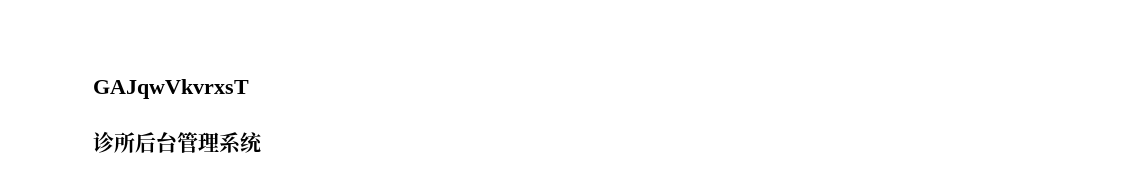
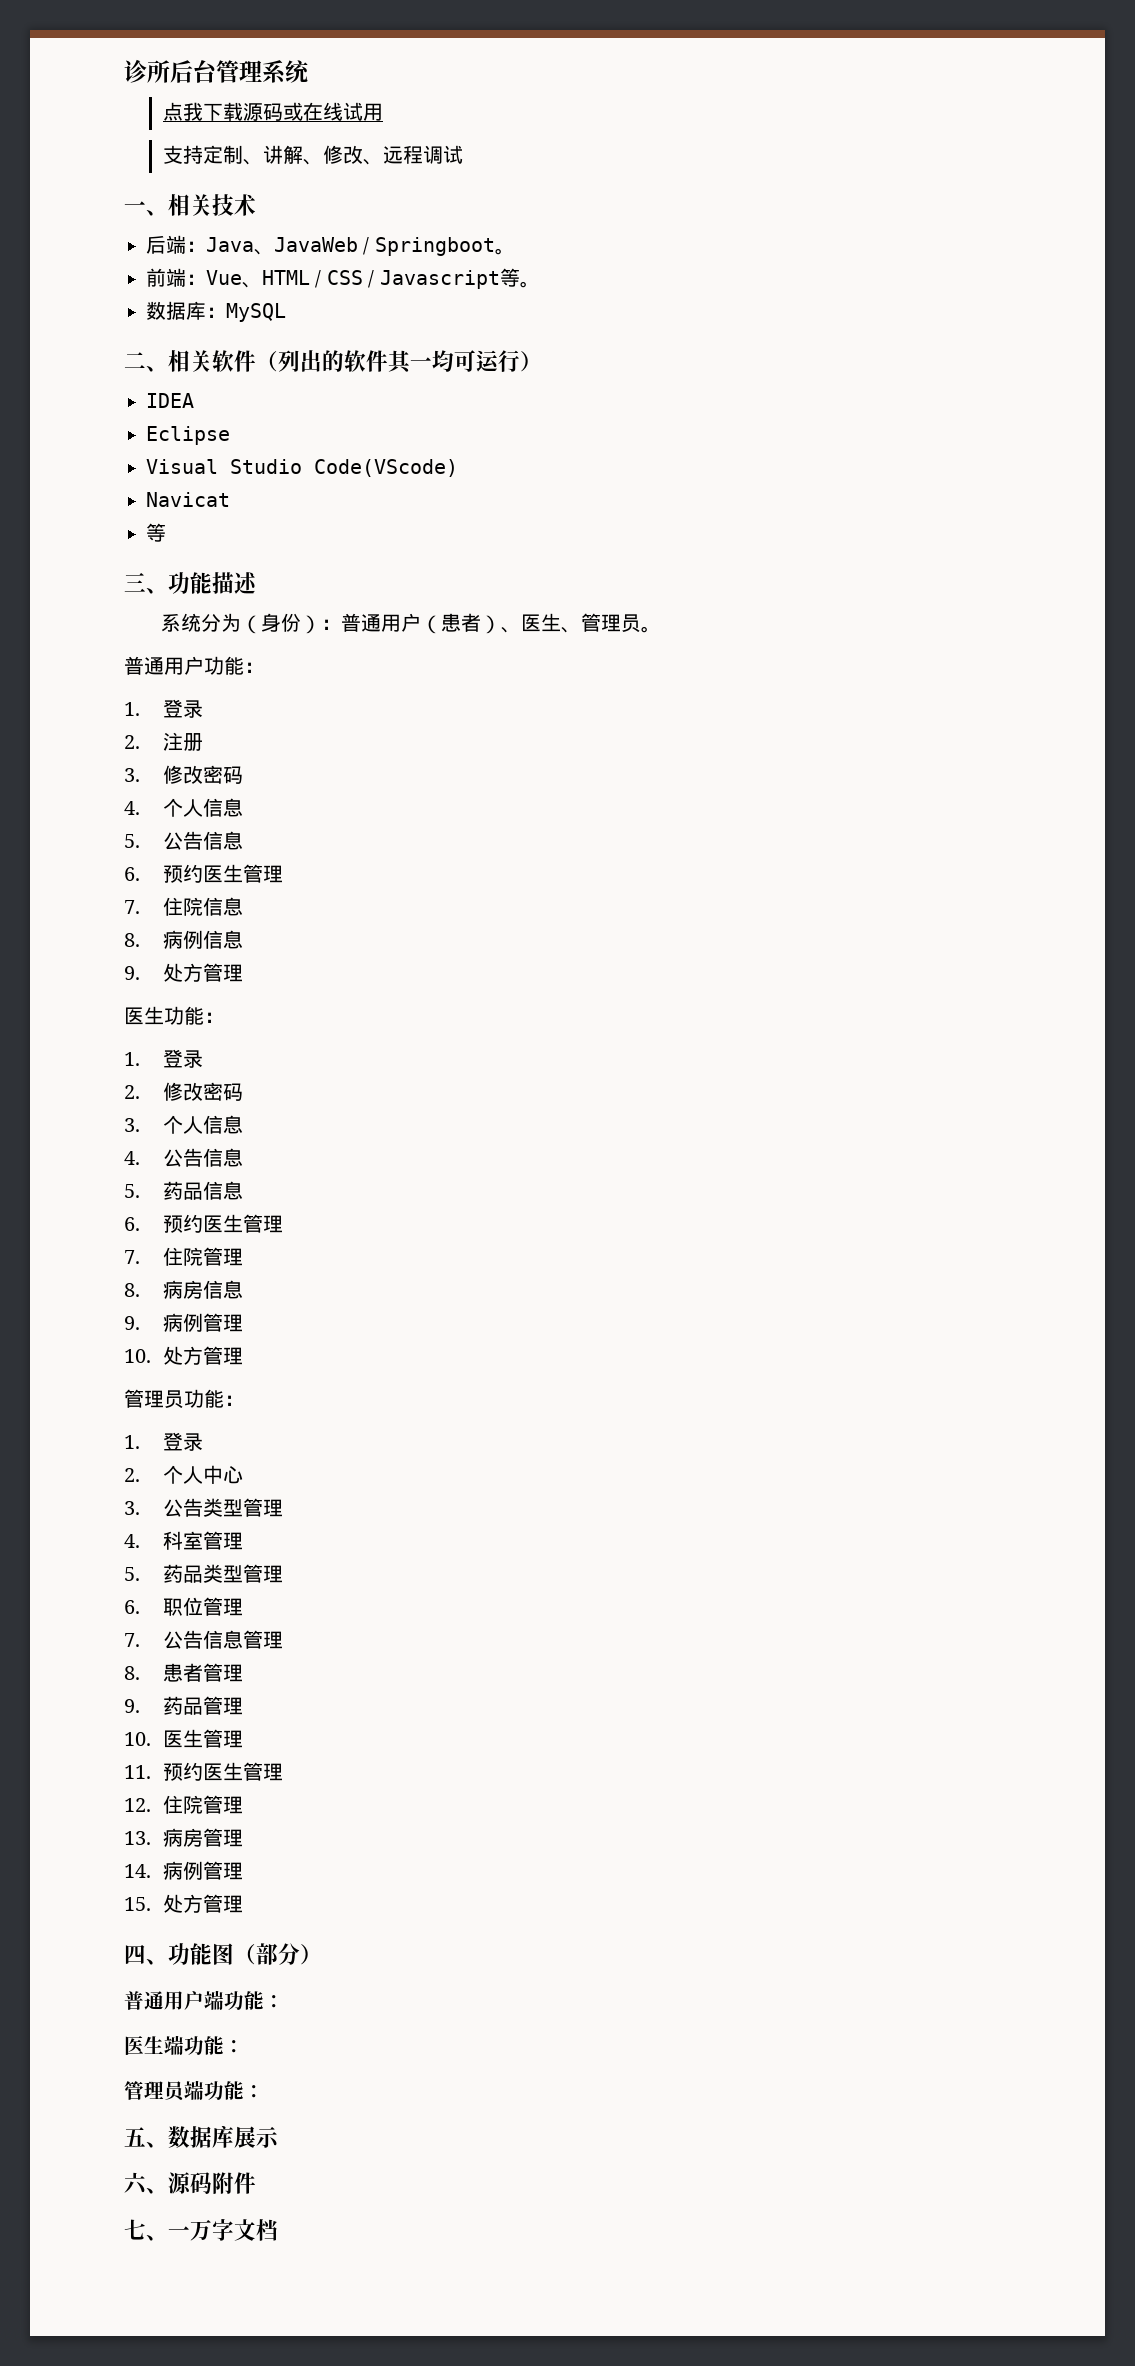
[93,79,249,99] GAJqwVkvrxsT // -> (124, 71) none
(262, 142) none -> [163,102,384,121] [163,145,464,165] [124,194,256,216] [146,235,515,256] [146,268,540,289] [146,301,286,322] [124,350,542,374] [146,393,194,408] [146,426,230,445] [146,459,458,477] [146,492,230,507] [146,523,166,542] [124,572,257,594] [161,613,662,634] [124,656,264,675] [124,699,204,718] [124,732,204,751] [124,765,244,784] [124,798,244,817] [124,831,244,850] [124,864,284,883] [124,897,244,916] [124,930,244,949] [124,963,244,982] [124,1006,224,1025] [124,1049,204,1068] [124,1082,244,1101] [124,1115,244,1134] [124,1148,244,1167] [124,1181,244,1200] [124,1214,284,1233] [124,1247,244,1266] [124,1280,244,1299] [124,1313,244,1332] [124,1346,244,1365] [124,1389,244,1409] [124,1432,204,1451] [124,1465,244,1484] [124,1498,284,1517] [124,1531,244,1550] [124,1564,284,1583] [124,1597,244,1616] [124,1630,284,1649] [124,1663,244,1682] [124,1696,244,1715] [124,1729,244,1748] [124,1762,284,1781] [124,1795,244,1814] [124,1828,244,1847] [124,1861,244,1880] [124,1894,244,1913] [124,1943,322,1965] [124,1990,284,2010] [124,2035,244,2055] [124,2080,264,2102] [124,2125,279,2148] [124,2172,256,2195] [124,2219,278,2241] // 点我下载源码或在线试用 // 支持定制、讲解、修改、远程调试 // 一、相关技术 // 后端：Java、JavaWeb / Springboot。 // 前端：Vue、HTML / CSS / Javascript等。 // 数据库：MySQL // 二、相关软件（列出的软件其一均可运行） // IDEA // Eclipse // Visual Studio Code(VScode) // Navicat // 等 // 三、功能描述 // 系统分为（身份）：普通用户（患者）、医生、管理员。 // 普通用户功能： // 1.登录 // 2.注册 // 3.修改密码 // 4.个人信息 // 5.公告信息 // 6.预约医生管理 // 7.住院信息 // 8.病例信息 // 9.处方管理 // 医生功能： // 1.登录 // 2.修改密码 // 3.个人信息 // 4.公告信息 // 5.药品信息 // 6.预约医生管理 // 7.住院管理 // 8.病房信息 // 9.病例管理 // 10.处方管理 // 管理员功能： // 1.登录 // 2.个人中心 // 3.公告类型管理 // 4.科室管理 // 5.药品类型管理 // 6.职位管理 // 7.公告信息管理 // 8.患者管理 // 9.药品管理 // 10.医生管理 // 11.预约医生管理 // 12.住院管理 // 13.病房管理 // 14.病例管理 // 15.处方管理 // 四、功能图（部分） // 普通用户端功能： // 医生端功能： // 管理员端功能： // 五、数据库展示 // 六、源码附件 // 七、一万字文档

